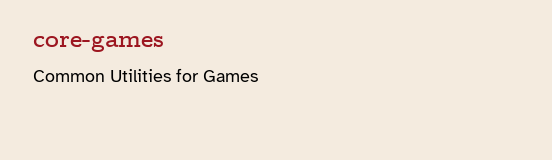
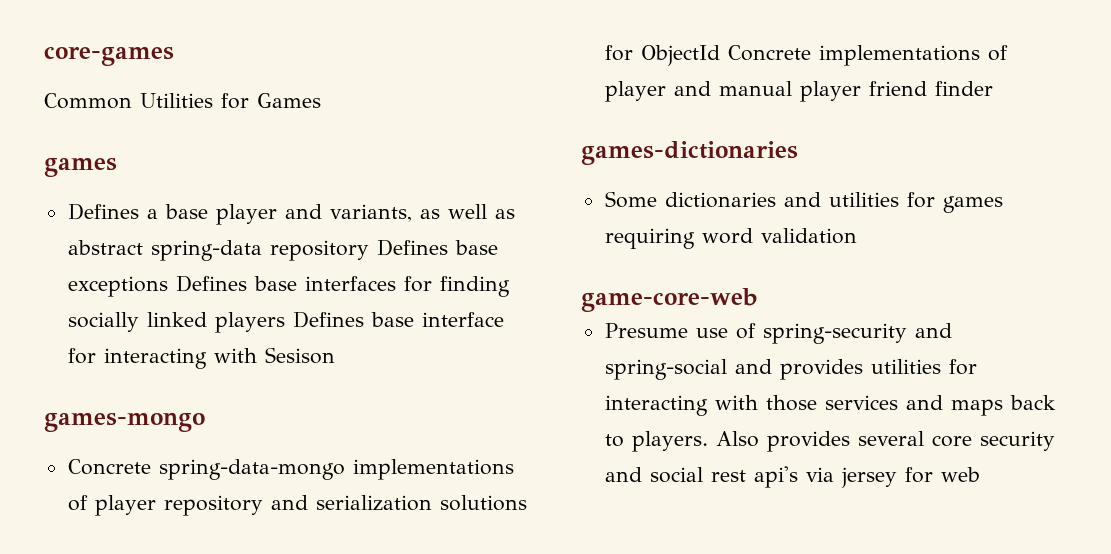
(258, 76) none -> [44,158,117,177] [67,203,515,225] [67,239,498,261] [67,275,510,297] [67,311,504,333] [67,347,335,369] [44,412,205,432] [67,459,514,480] [67,495,527,516] [604,45,1008,66] [604,81,993,102] [581,141,798,165] [604,191,1003,213] [604,228,857,249] [581,288,758,312] [604,323,952,344] [604,359,977,380] [604,395,1056,416] [604,431,1055,452] [604,466,980,488] // games // Defines a base player and variants, as well as abstract spring-data repository Defines base exceptions Defines base interfaces for finding socially linked players Defines base interface for interacting with Sesison // games-mongo // Concrete spring-data-mongo implementations of player repository and serialization solutions for ObjectId Concrete implementations of player and manual player friend finder // games-dictionaries // Some dictionaries and utilities for games requiring word validation // game-core-web // Presume use of spring-security and spring-social and provides utilities for interacting with those services and maps back to players. Also provides several core security and social rest api's via jersey for web

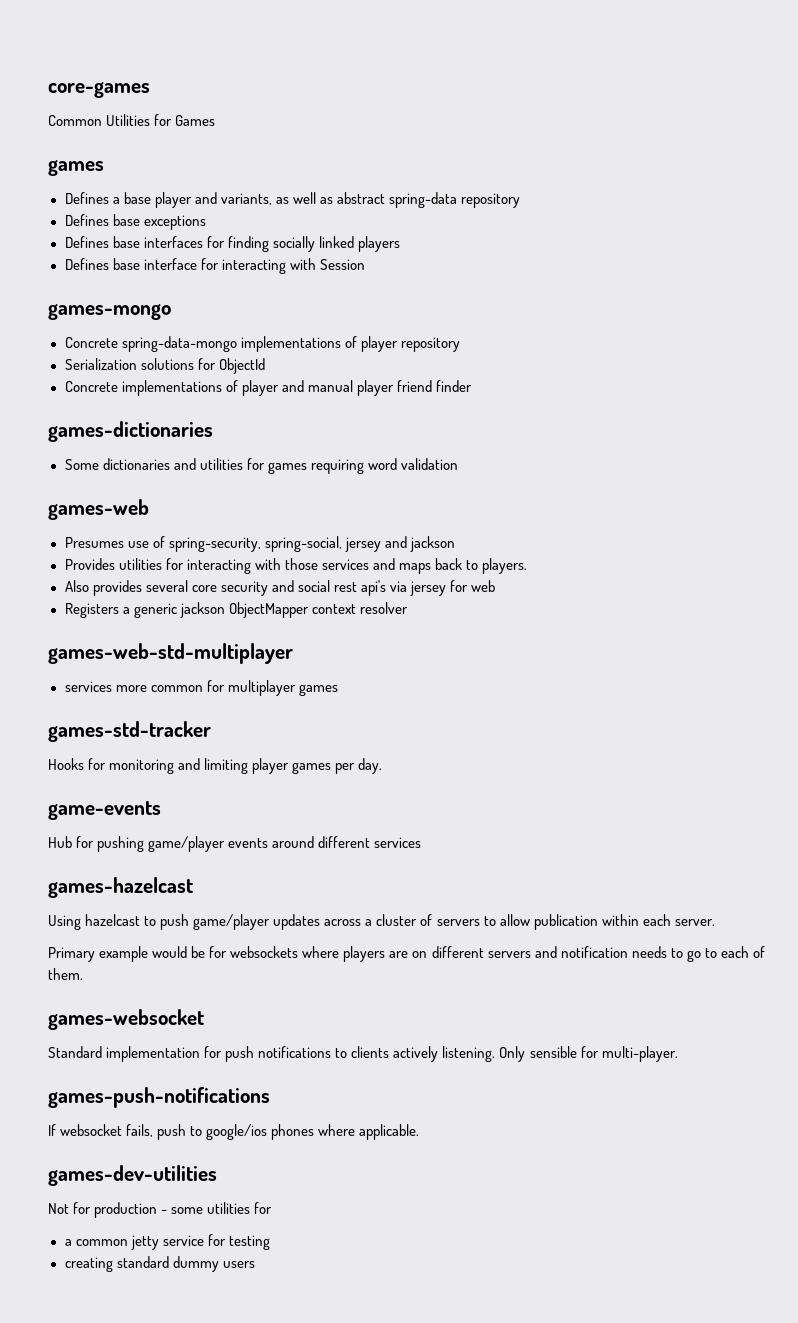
(369, 250) none -> (521, 200) //
(168, 286) none -> (206, 222) //
(285, 322) none -> (400, 244) //
[264,347,335,364] Sesison -> [319,259,365,270] Session
[270,495,432,511] and serialization -> [64,358,137,370] // Serialization
(720, 55) none -> (265, 366) //
[581,288,758,312] [604,323,952,344] [604,359,863,380] game-core-web // Presume use of spring-security and spring-social and provides -> [48,499,149,520] [64,536,455,552] [64,558,115,570] games-web // Presumes use of spring-security, spring-social, jersey and jackson // Provides
(708, 441) none -> (528, 566) //
(980, 474) none -> [64,602,408,618] [48,643,293,664] [64,680,338,696] [48,721,211,742] [48,758,383,774] [48,801,161,820] [48,836,422,852] [48,877,193,898] [48,914,715,930] [48,946,765,962] [48,968,83,980] [48,1009,204,1030] [48,1046,678,1062] [48,1087,270,1108] [48,1124,420,1140] [48,1165,217,1186] [48,1202,273,1218] [64,1234,270,1250] [64,1256,255,1272] // Registers a generic jackson ObjectMapper context resolver // games-web-std-multiplayer // services more common for multiplayer games // games-std-tracker // Hooks for monitoring and limiting player games per day. // game-events // Hub for pushing game/player events around different services // games-hazelcast // Using hazelcast to push game/player updates across a cluster of servers to allow publication within each server. // Primary example would be for websockets where players are on different servers and notification needs to go to each of them. // games-websocket // Standard implementation for push notifications to clients actively listening. Only sensible for multi-player. // games-push-notifications // If websocket fails, push to google/ios phones where applicable. // games-dev-utilities // Not for production - some utilities for // a common jetty service for testing // creating standard dummy users

